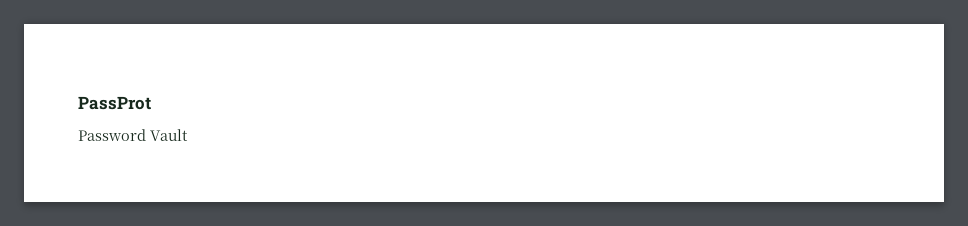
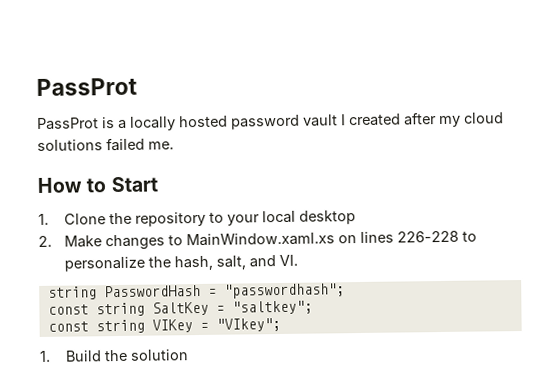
[78,129,188,141] Password Vault -> [37,112,504,131] [37,137,174,152] [37,176,158,193] [38,210,357,227] [38,230,478,251] [64,254,299,272] [47,283,345,300] [47,300,313,317] [47,317,281,334] [39,349,190,362] PassProt is a locally hosted password vault I created after my cloud solutions failed me. // How to Start // 1. Clone the repository to your local desktop // 2. Make changes to MainWindow.xaml.xs on lines 226-228 to personalize the hash, salt, and VI. // string PasswordHash = "passwordhash"; // const string SaltKey = "saltkey"; // const string VIKey = "VIkey"; // 1. Build the solution

